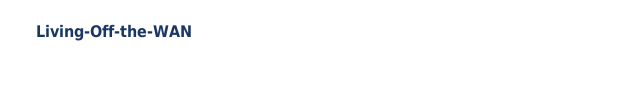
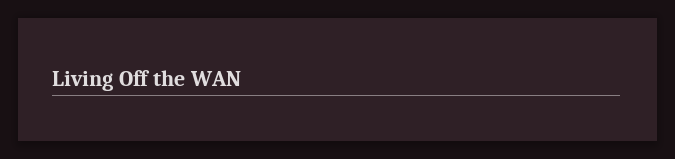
[36,24,192,41] Living-Off-the-WAN -> [52,70,241,91] Living Off the WAN

